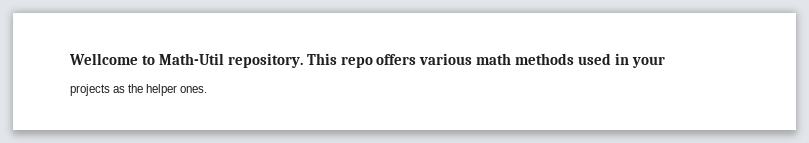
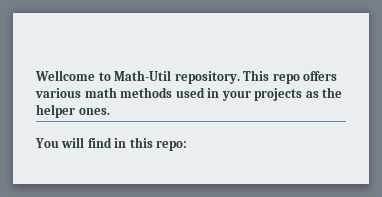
(665, 62) // -> (251, 95) none
(208, 89) none -> [35,137,187,151] // You will find in this repo:

